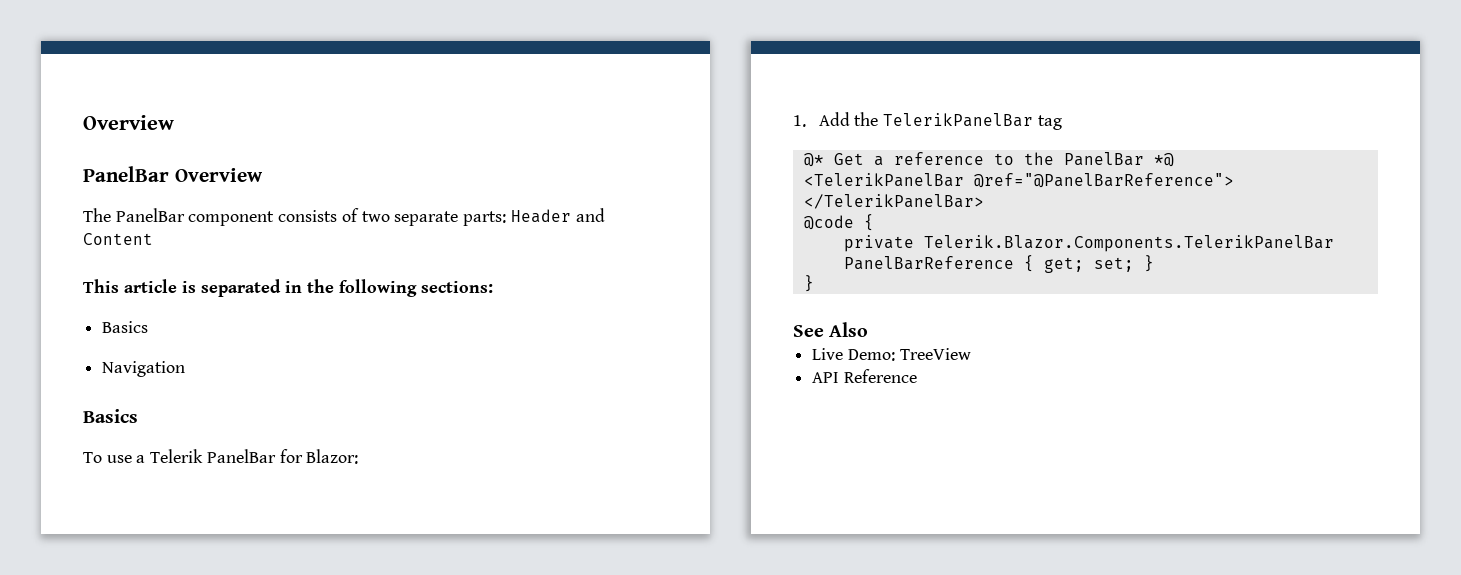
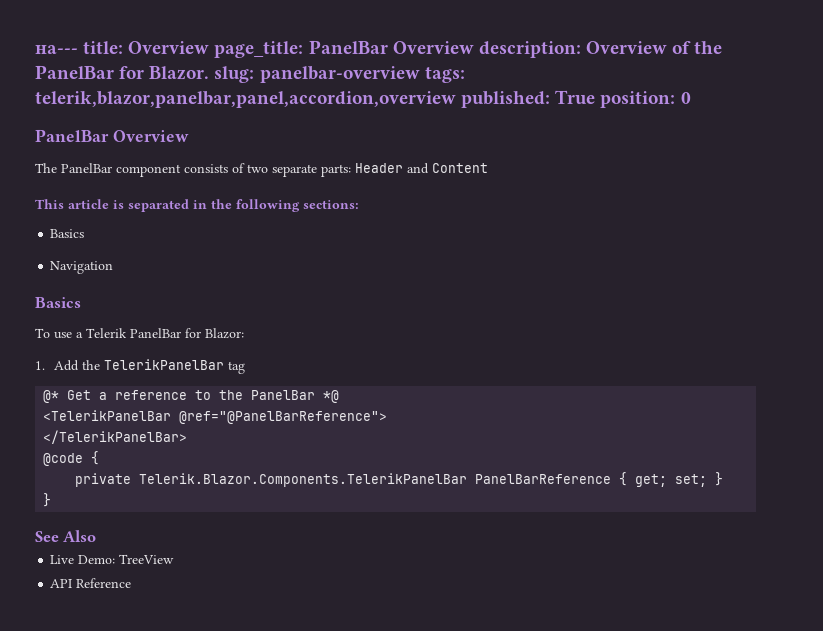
[83,115,174,130] Overview -> [35,40,723,58] [35,65,465,83] [35,90,691,108] на--- title: Overview page_title: PanelBar Overview description: Overview of the PanelBar for Blazor. slug: panelbar-overview tags: telerik,blazor,panelbar,panel,accordion,overview published: True position: 0

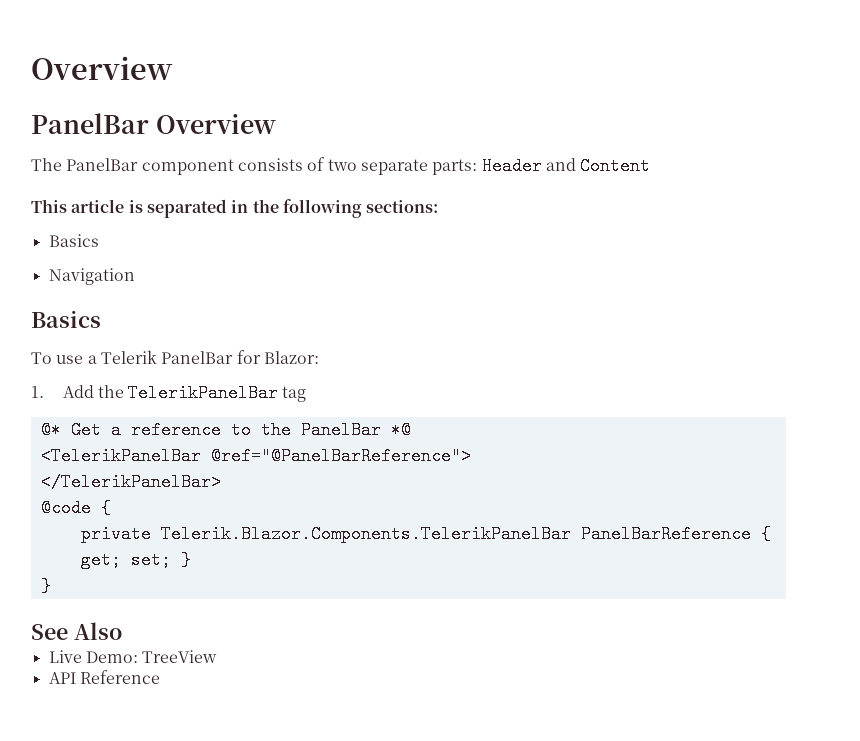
[35,40,723,58] [35,65,465,83] [35,90,691,108] на--- title: Overview page_title: PanelBar Overview description: Overview of the PanelBar for Blazor. slug: panelbar-overview tags: telerik,blazor,panelbar,panel,accordion,overview published: True position: 0 -> [31,56,173,80] Overview

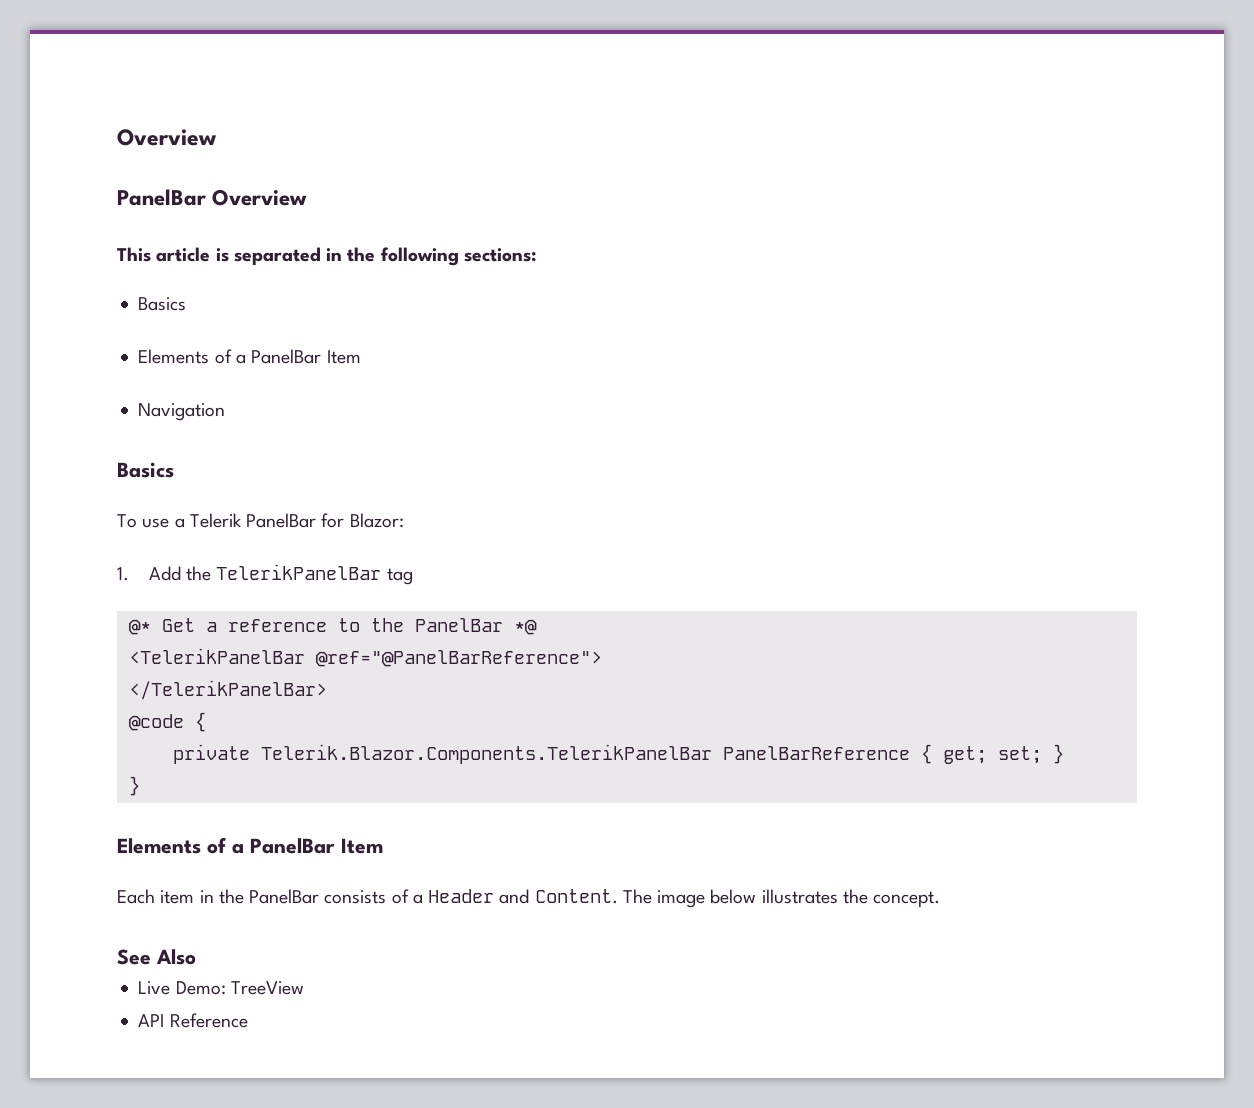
[31,157,651,175] // The PanelBar component consists of two separate parts: Header and Content -> (308, 197) none
(99, 240) none -> [138,349,361,364] // Elements of a PanelBar Item
(51, 586) none -> [117,837,383,854] [117,889,941,908] // Elements of a PanelBar Item // Each item in the PanelBar consists of a Header and Content. The image below illustrates the concept.

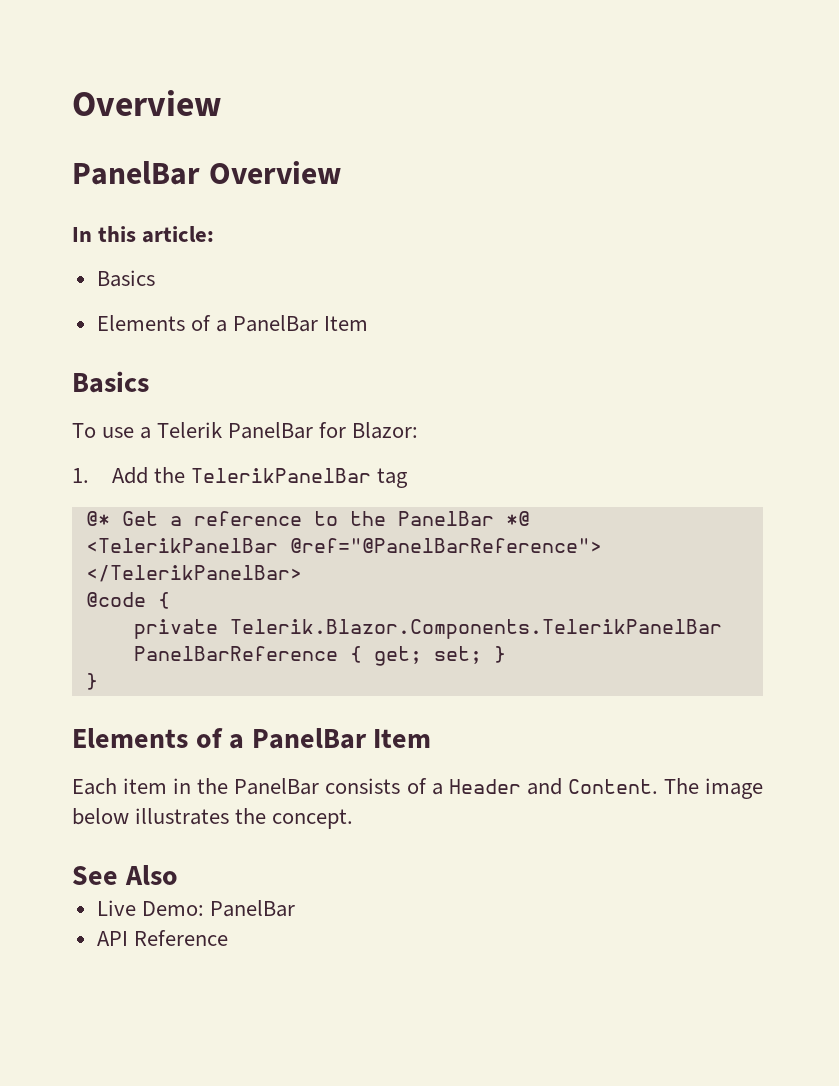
[117,247,537,266] This article is separated in the following sections: -> [72,226,215,243] In this article:
[138,403,226,421] // Navigation -> (369, 323) none
[230,981,304,995] TreeView -> [209,900,295,917] PanelBar

